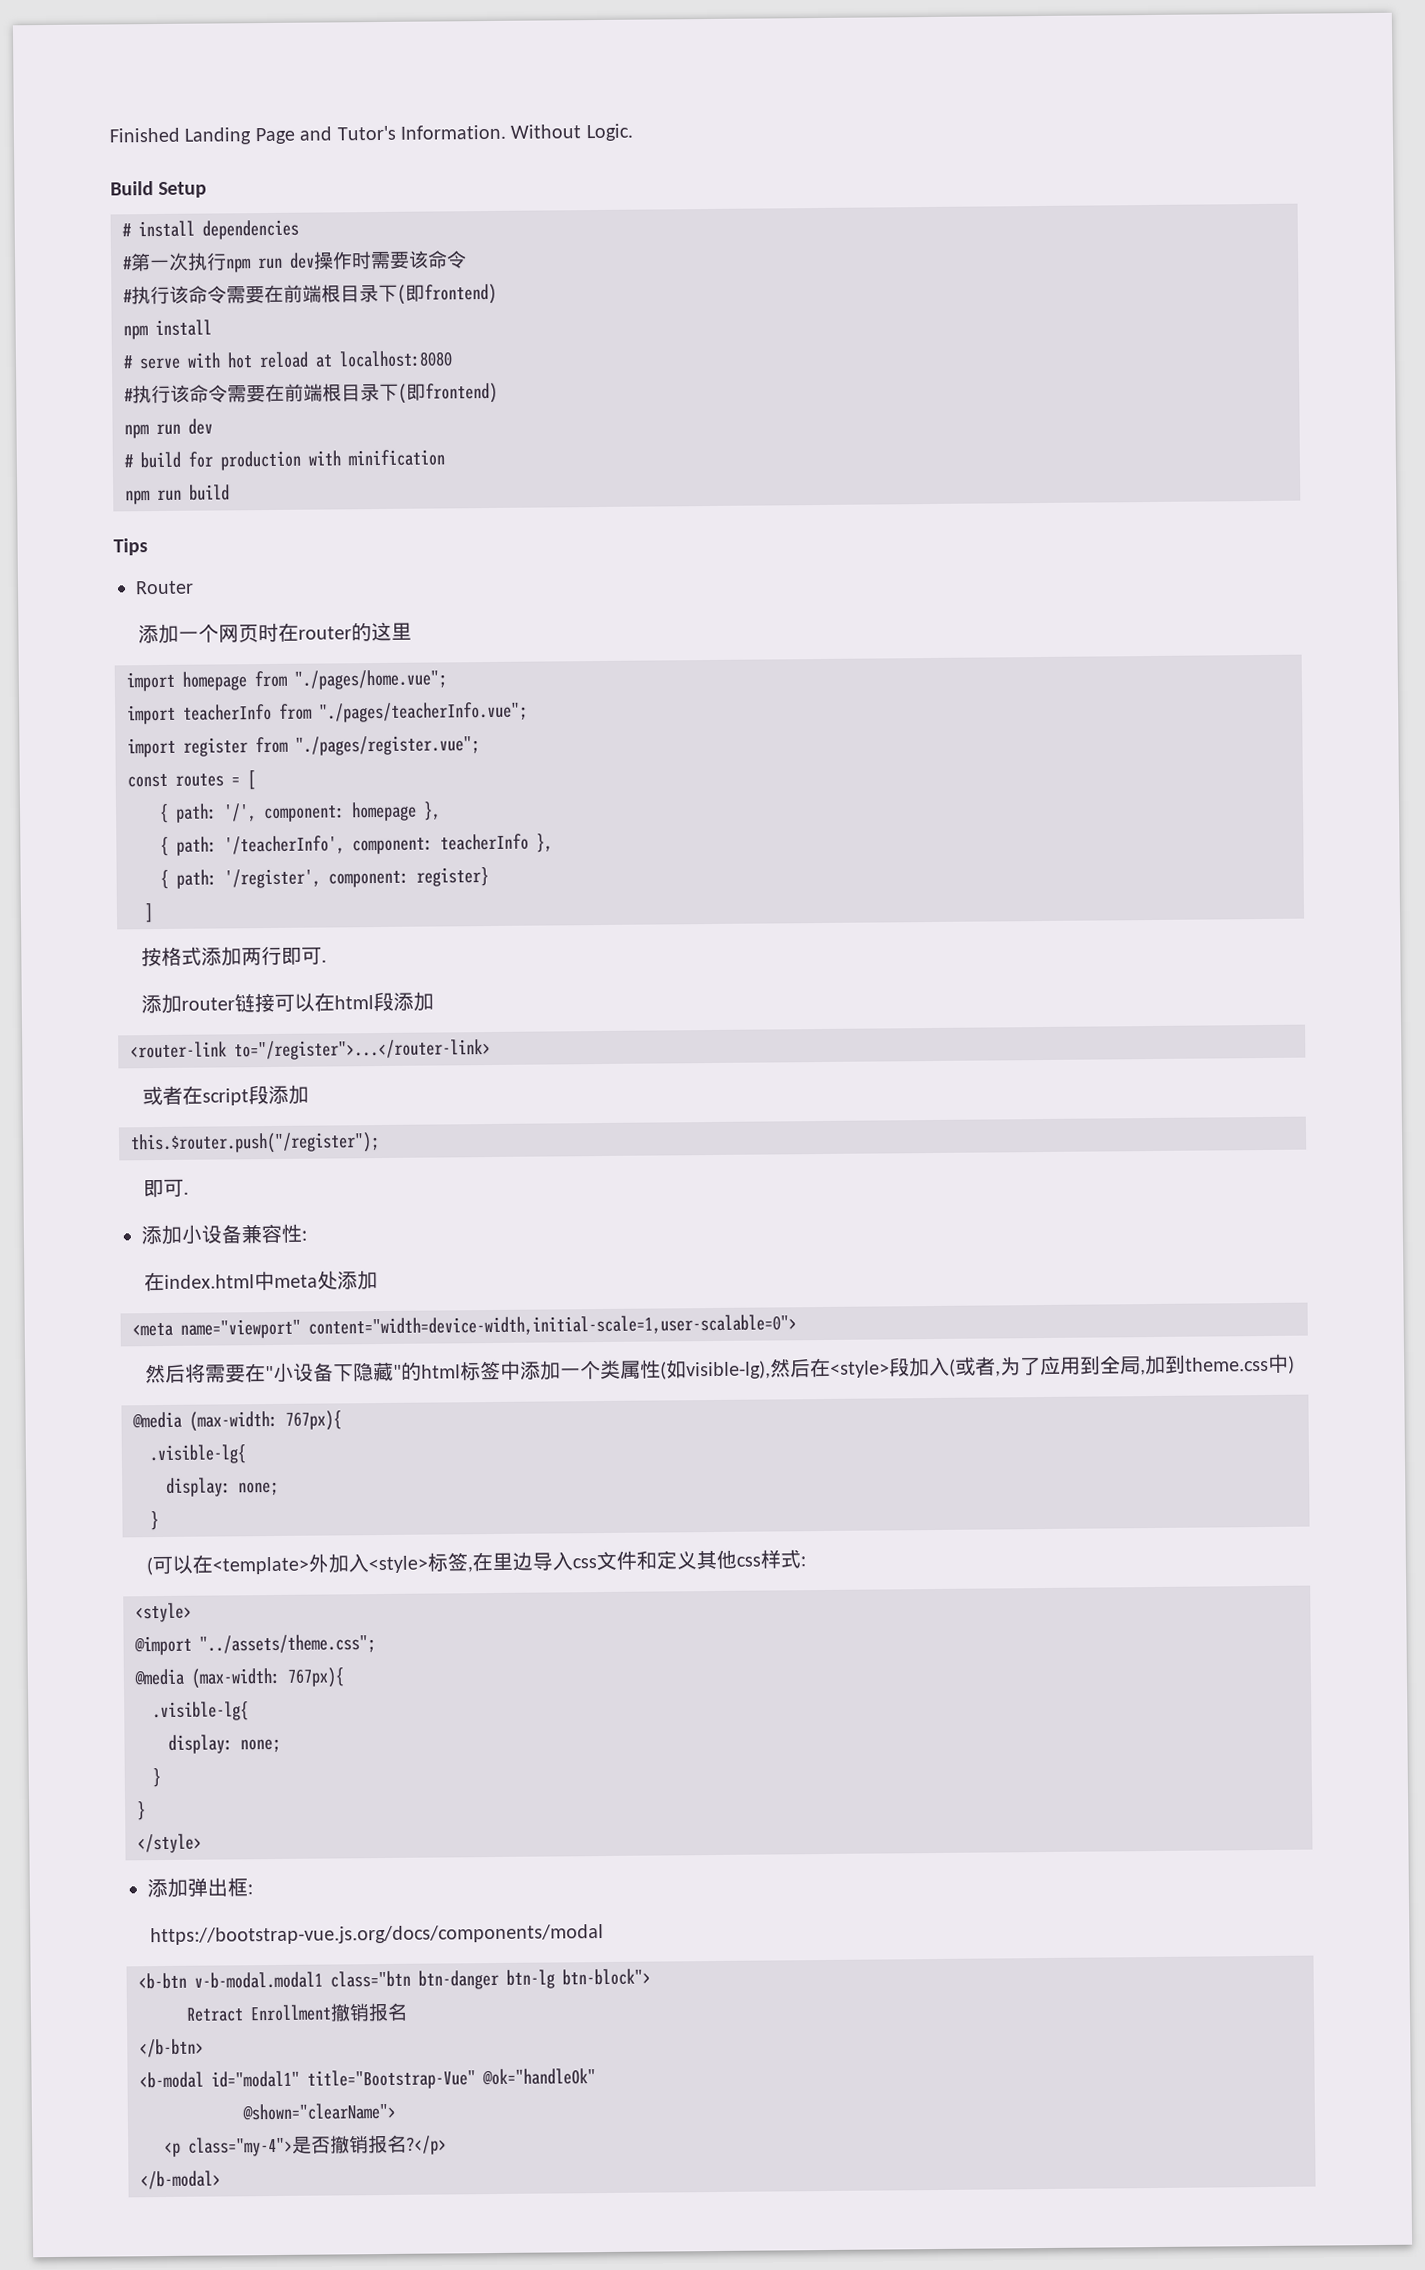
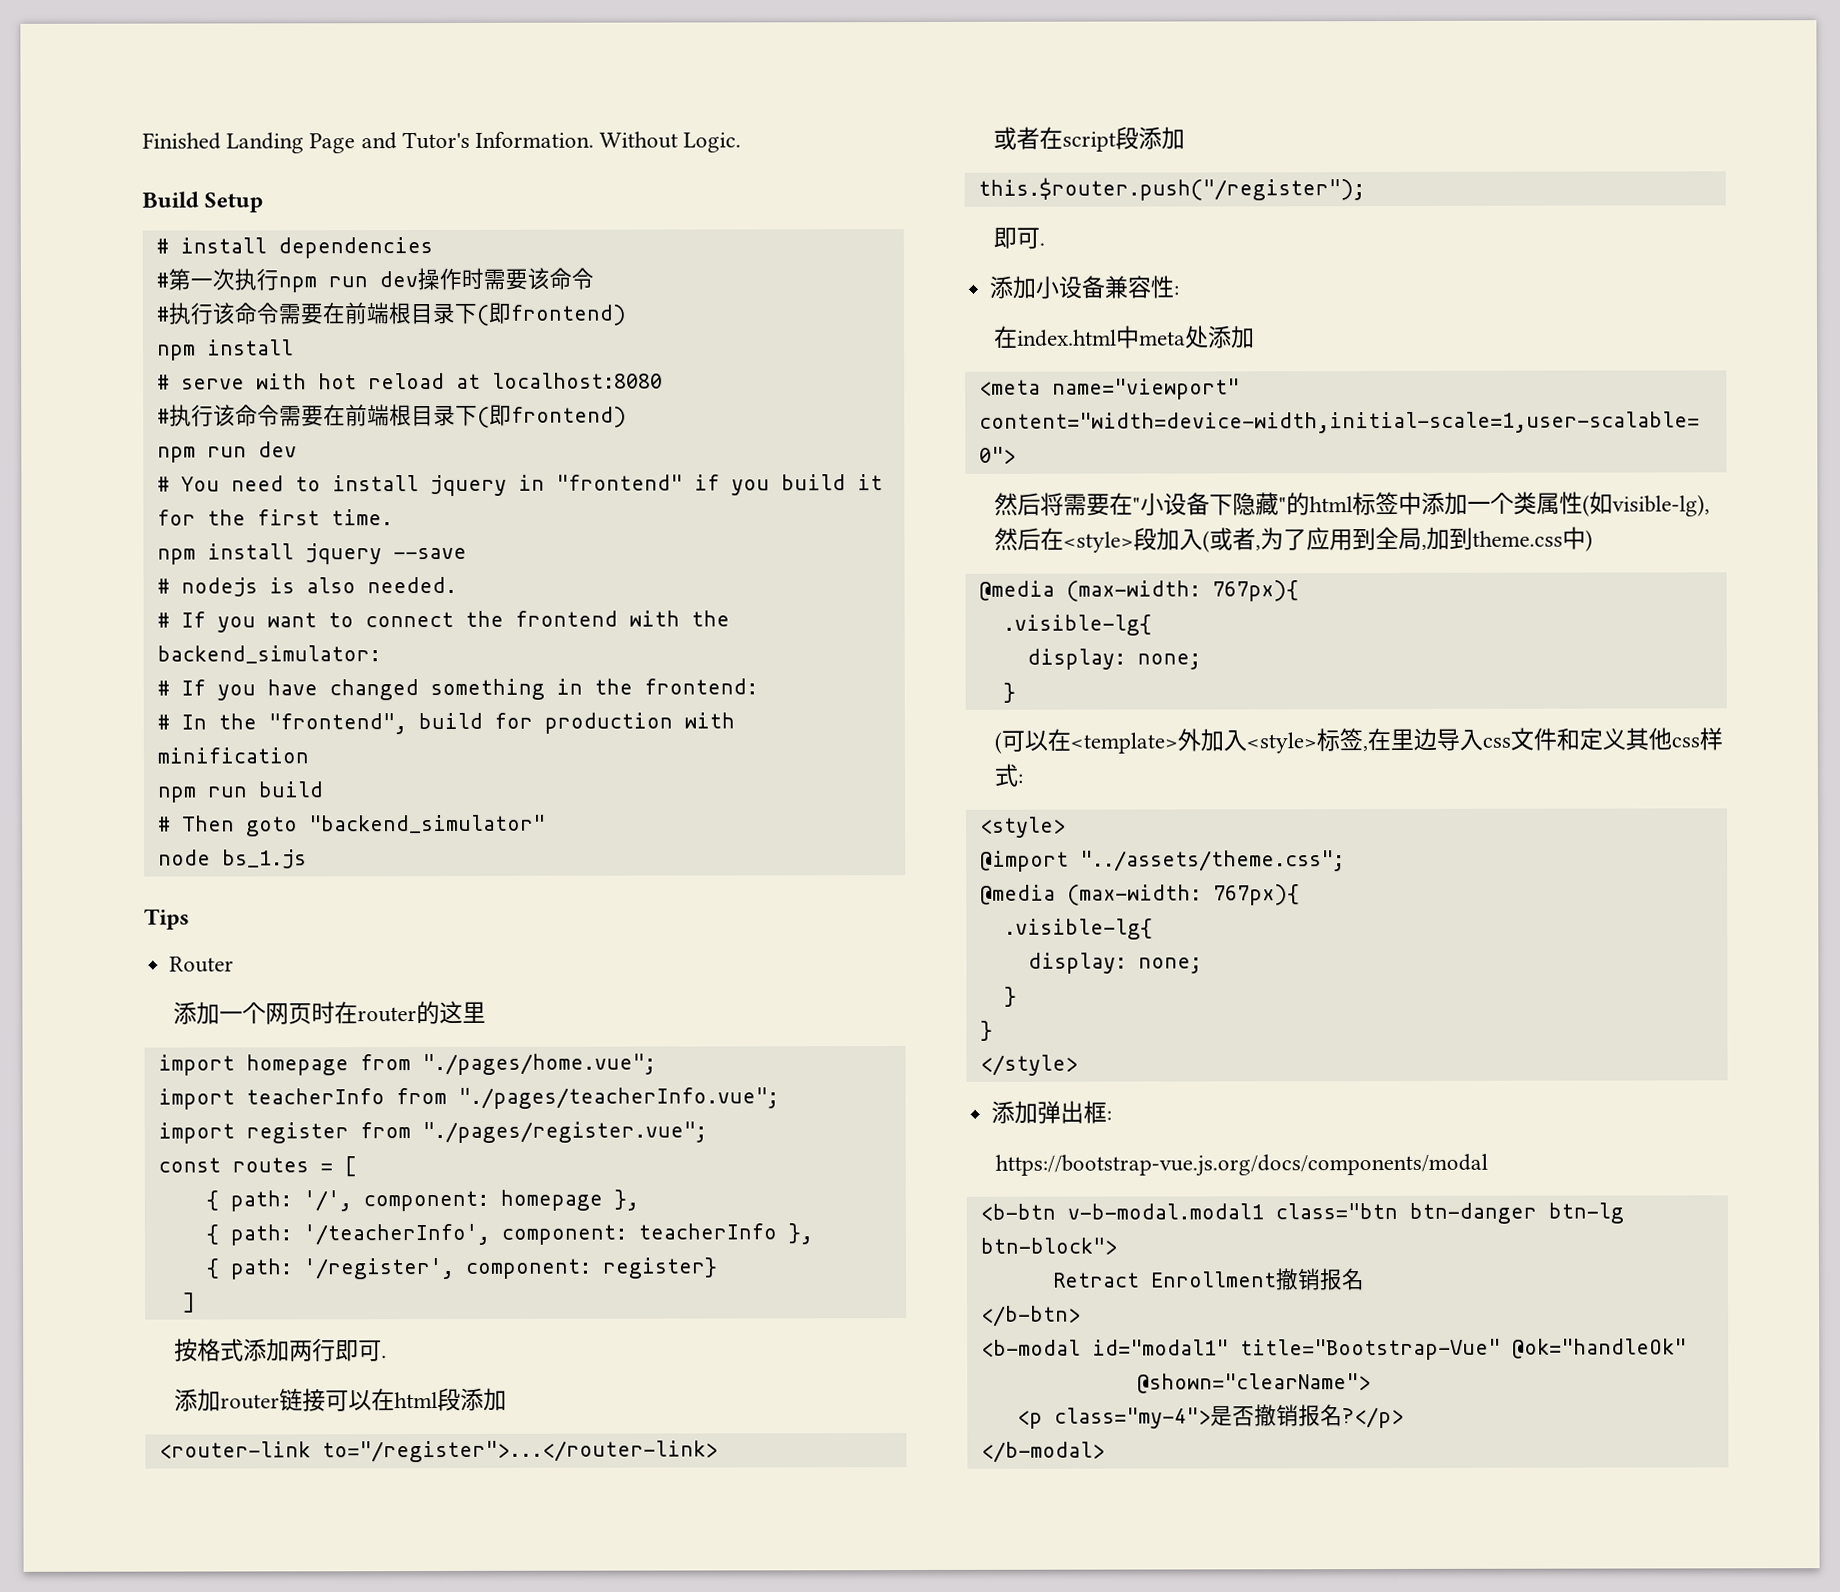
(134, 461) none -> [180,474,883,497] [156,509,393,526] [156,543,467,565] [156,576,457,597] [156,610,730,633] [156,645,381,664] [156,678,758,701] [156,713,407,735] You need to install jquery in "frontend" if you build it for the first time. // npm install jquery --save // # nodejs is also needed. // # If you want to connect the frontend with the backend_simulator: // # If you have changed something in the frontend: // # In the "frontend",
(230, 492) none -> [157,814,546,837] [157,849,307,869] // # Then goto "backend_simulator" // node bs_1.js

